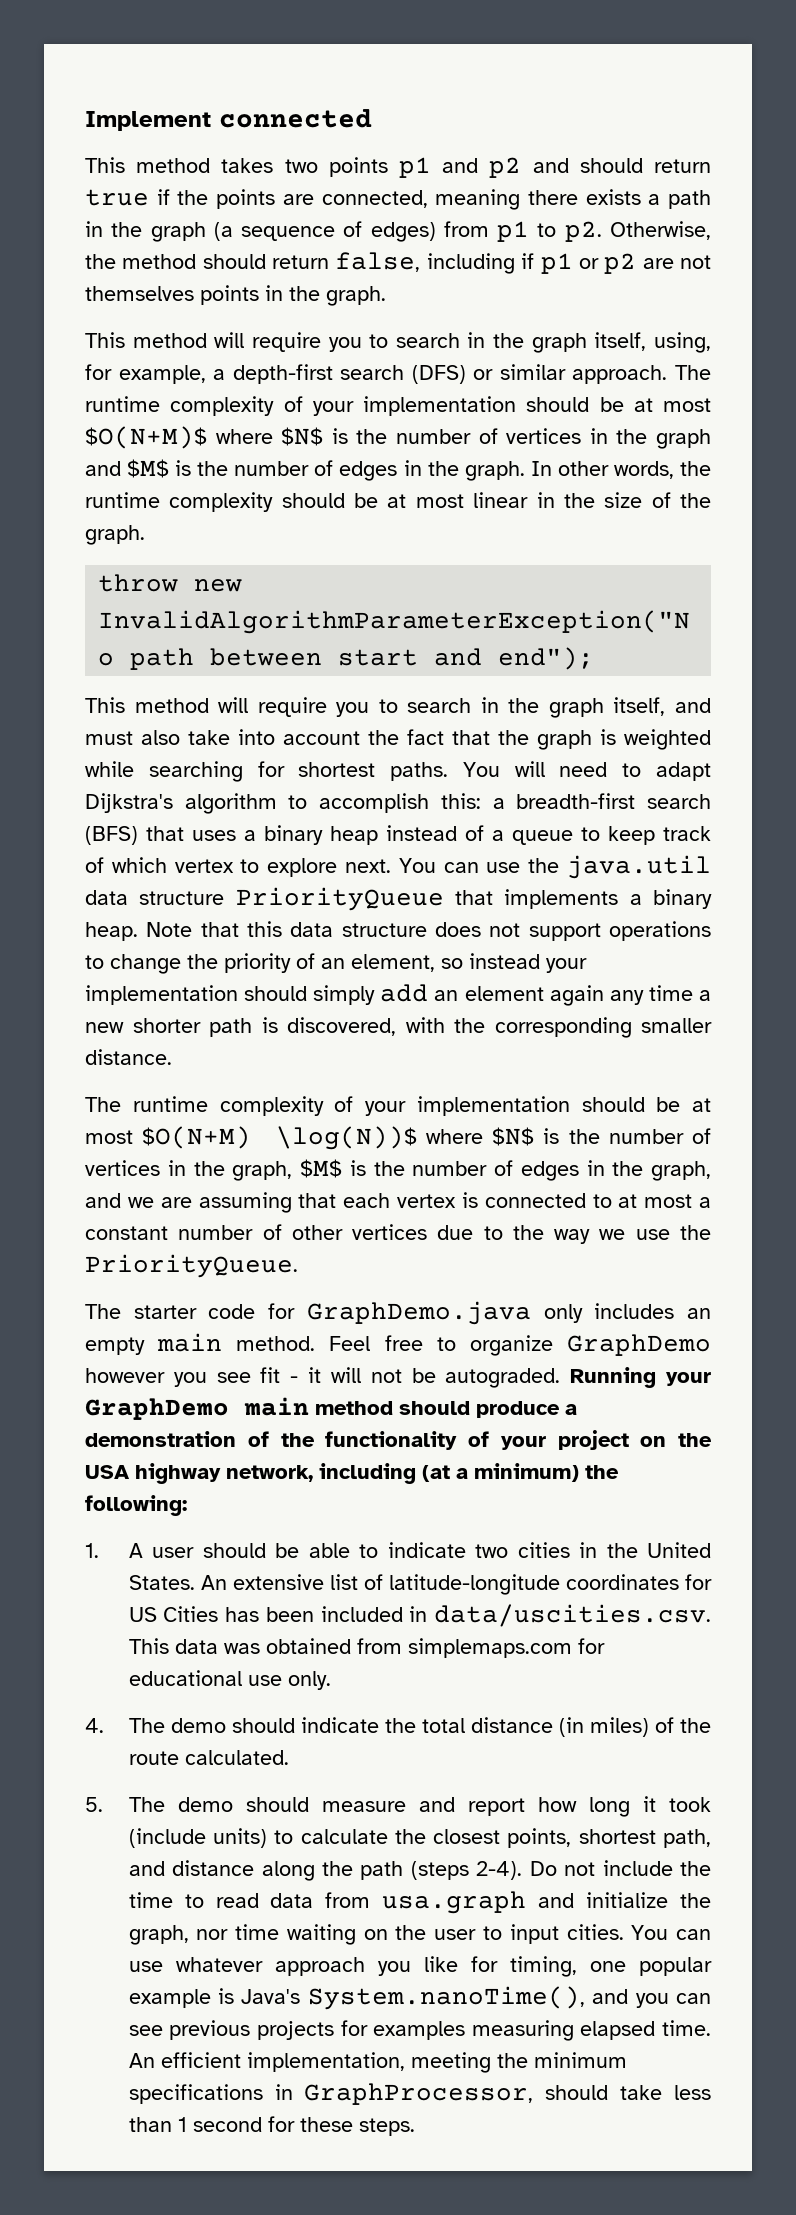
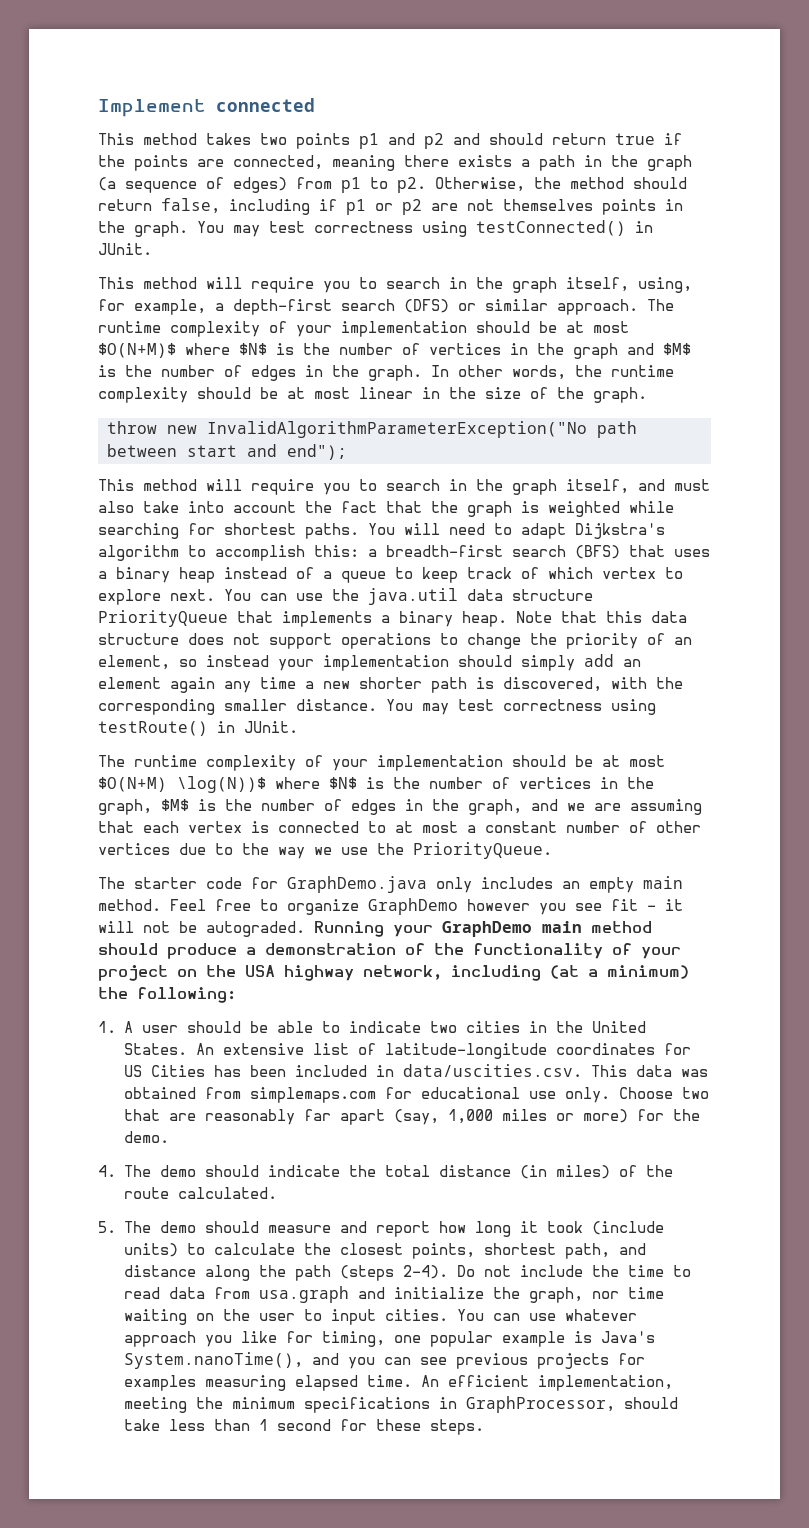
(386, 296) none -> [197,220,653,237] [98,243,152,255] You may test correctness using testConnected() in JUnit.
(172, 1057) none -> [386,699,656,715] [98,721,298,736] You may test correctness using testRoute() in JUnit.
(331, 1680) none -> [618,1087,709,1099] [123,1109,700,1125] [123,1131,169,1143] Choose two that are reasonably far apart (say, 1,000 miles or more) for the demo.

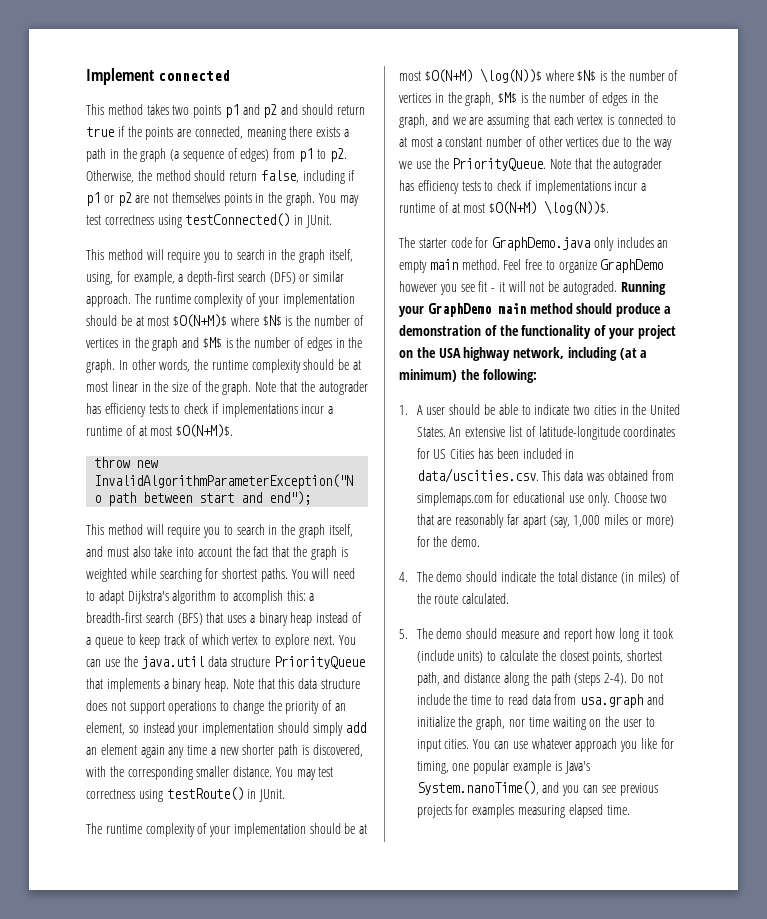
(647, 395) none -> [255,381,368,395] [86,403,334,417] [86,424,234,438] Note that the autograder has efficiency tests to check if implementations incur a runtime of at most $O(N+M)$.
(552, 850) none -> [550,158,663,172] [399,180,647,194] [399,200,610,215] Note that the autograder has efficiency tests to check if implementations incur a runtime of at most $O(N+M) \log(N))$.
[420,1375,673,1391] [123,1396,678,1413] [123,1419,484,1435] An efficient implementation, meeting the minimum specifications in GraphProcessor, should take less than 1 second for these steps. -> (630, 810) none

